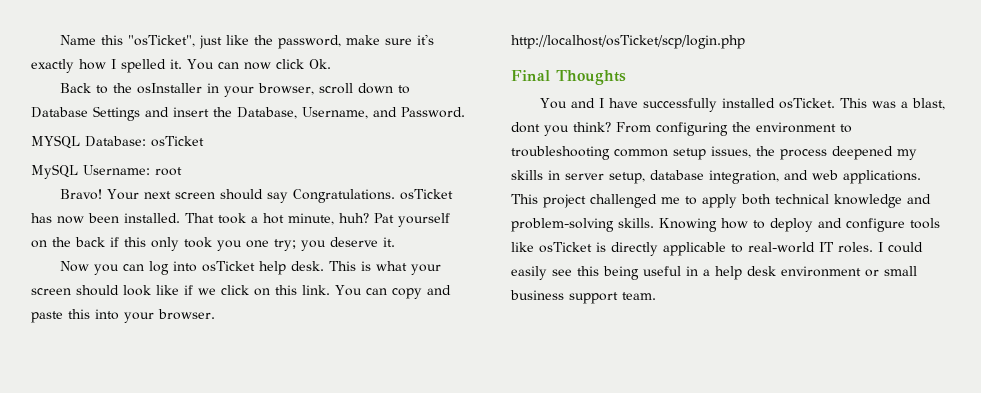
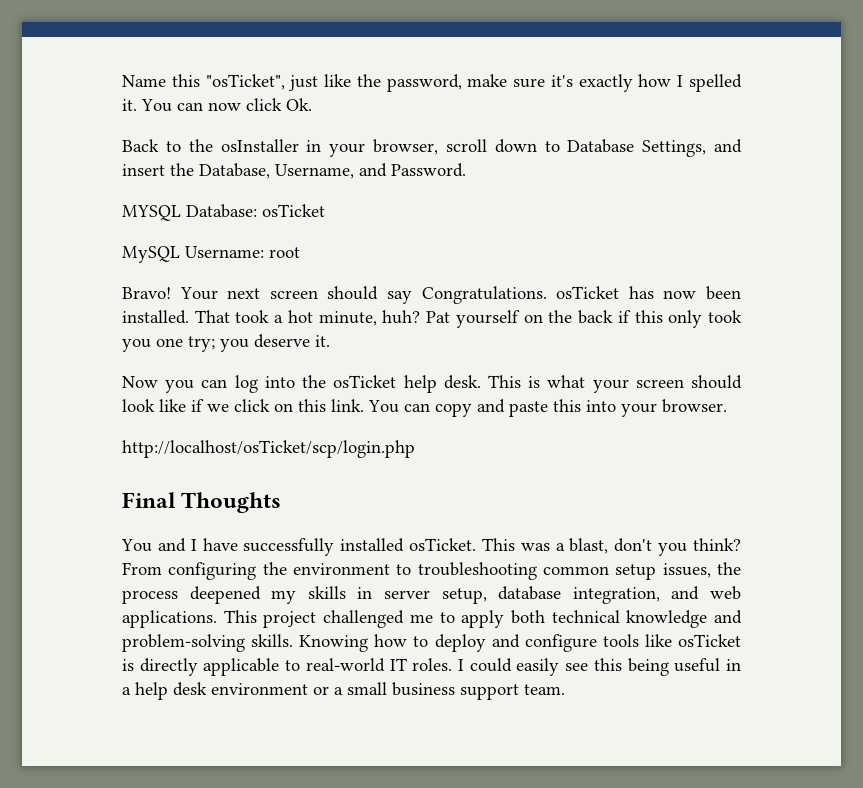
[93,106,140,121] Settings -> [642,140,707,157] Settings,
(198, 266) none -> [302,375,327,388] the
[511,122,540,133] dont -> [614,538,653,552] don't
(879, 273) none -> [334,687,343,695] a

